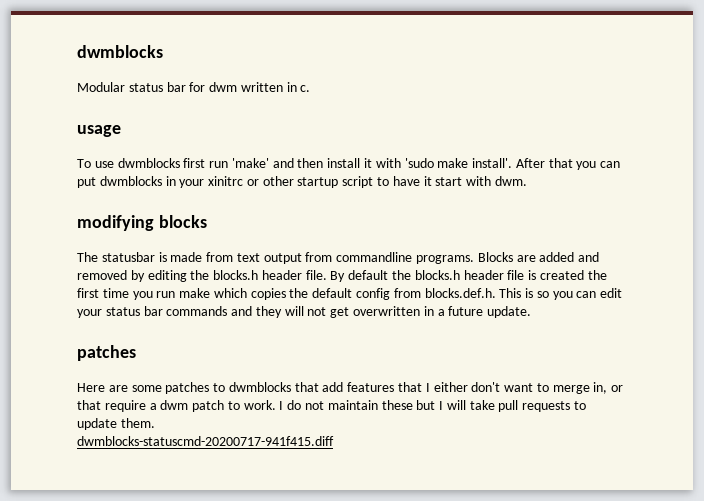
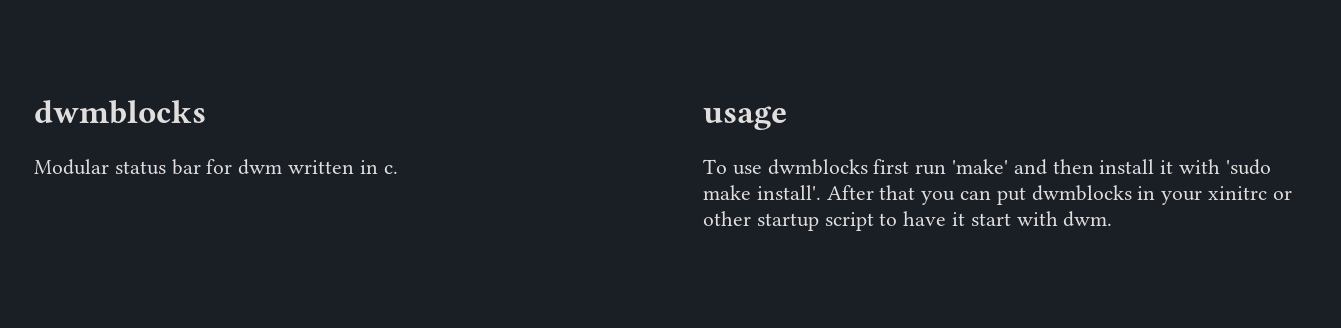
[77,215,207,231] [77,252,600,264] [77,270,607,282] [77,288,623,300] [77,306,532,318] [77,345,136,361] [77,382,624,394] [77,400,587,412] [77,418,155,430] [77,436,334,446] // modifying blocks // The statusbar is made from text output from commandline programs. Blocks are added and removed by editing the blocks.h header file. By default the blocks.h header file is created the first time you run make which copies the default config from blocks.def.h. This is so you can edit your status bar commands and they will not get overwritten in a future update. // patches // Here are some patches to dwmblocks that add features that I either don't want to merge in, or that require a dwm patch to work. I do not maintain these but I will take pull requests to update them. // dwmblocks-statuscmd-20200717-941f415.diff -> (1113, 219) none

